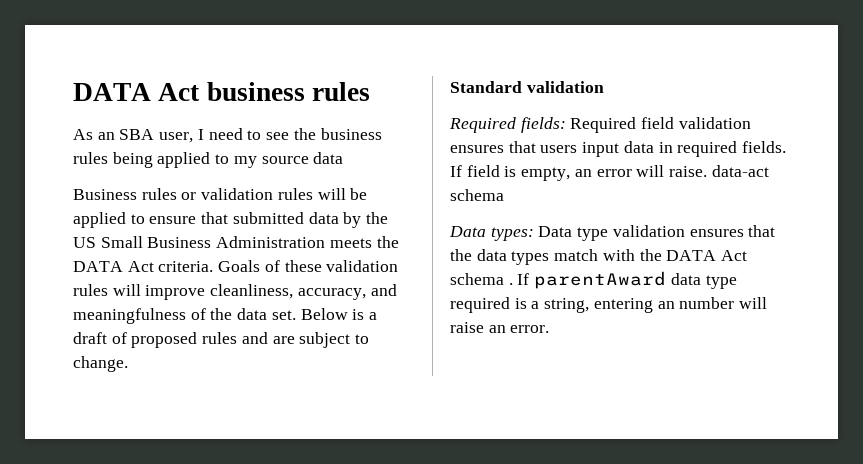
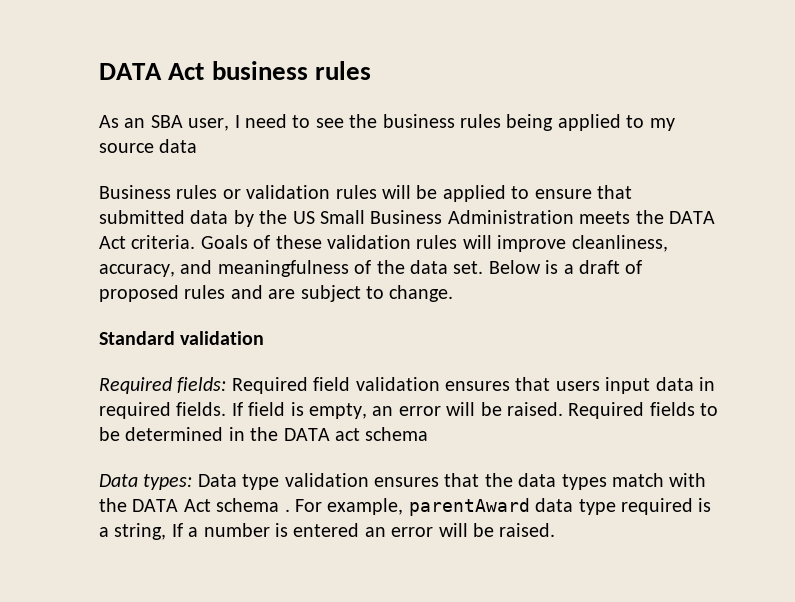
[669,165,769,177] raise. data-act -> [480,402,719,419] [99,427,360,441] be raised. Required fields to be determined in the DATA act
[517,273,530,285] If -> [295,498,404,515] For example,
[593,297,768,313] [450,322,550,333] entering an number will raise an error. -> [171,523,556,537] If a number is entered an error will be raised.

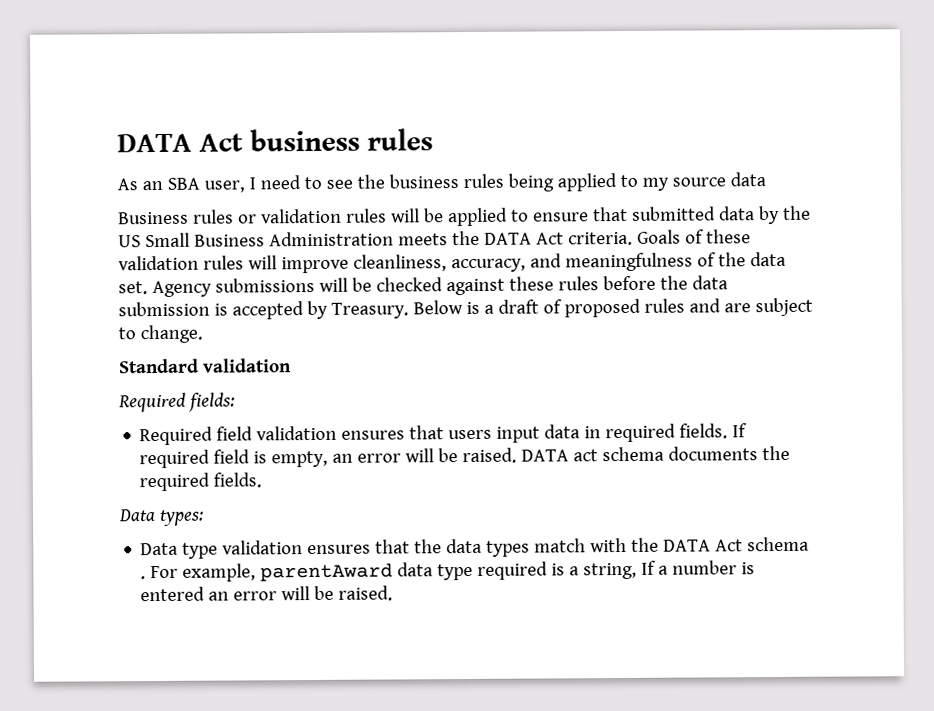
(484, 267) none -> [151,275,728,298] [118,300,409,320] Agency submissions will be checked against these rules before the data submission is accepted by Treasury.
(227, 385) none -> (235, 402) //
(243, 409) none -> [139,449,211,469] required
[568,402,719,419] [99,427,279,441] Required fields to be determined in the -> (518, 455) none
(429, 434) none -> [668,445,791,461] [139,472,263,492] documents the required fields.
(193, 482) none -> (204, 517) //

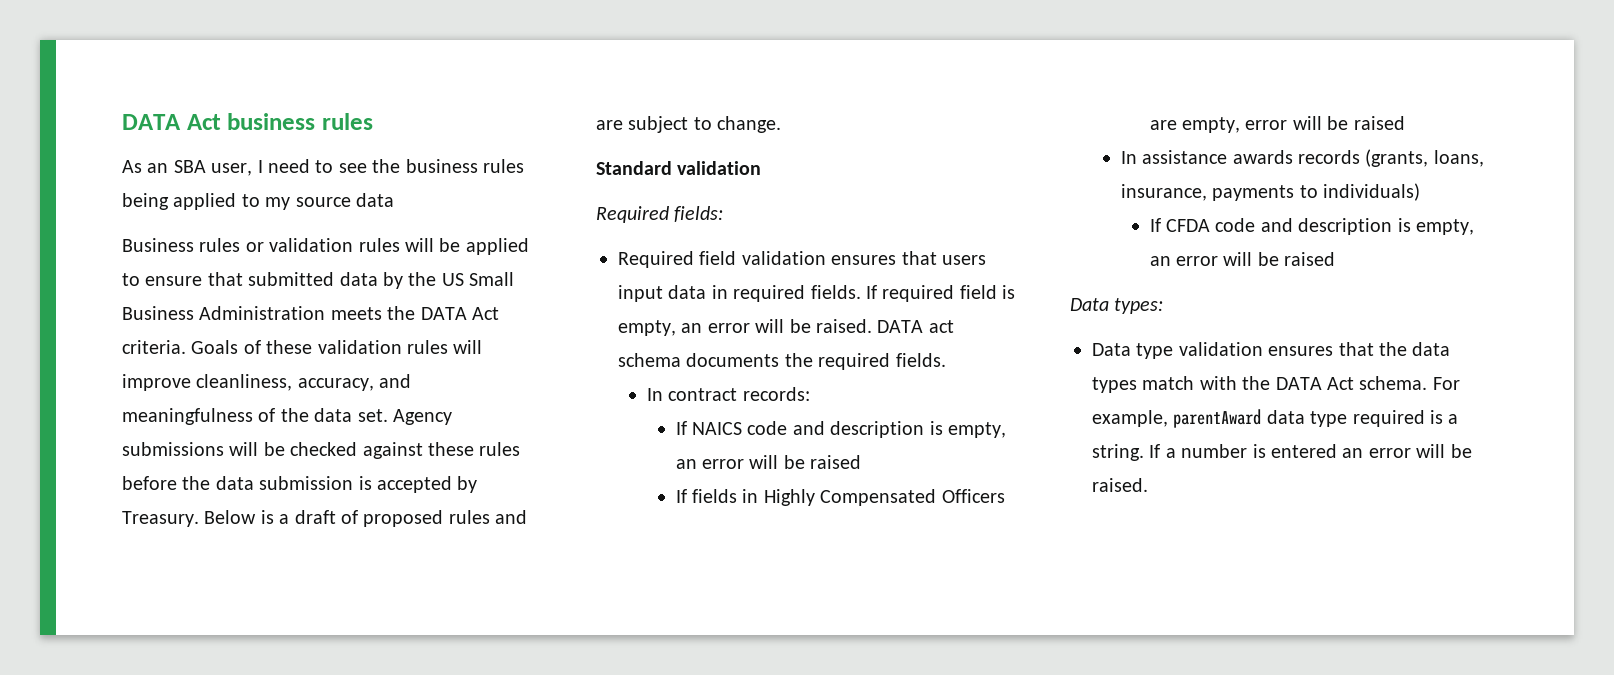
(263, 480) none -> [646,387,810,401] [675,421,1007,438] [675,455,862,469] [675,489,1005,506] [1149,116,1405,133] [1120,149,1484,167] [1120,183,1421,201] [1149,218,1475,235] [1149,252,1336,266] // In contract records: // If NAICS code and description is empty, an error will be raised // If fields in Highly Compensated Officers are empty, error will be raised // In assistance awards records (grants, loans, insurance, payments to individuals) // If CFDA code and description is empty, an error will be raised
[747,536,810,552] [140,576,147,580] schema . -> [1359,376,1428,390] schema.
[583,562,638,580] string, -> [1092,444,1144,461] string.

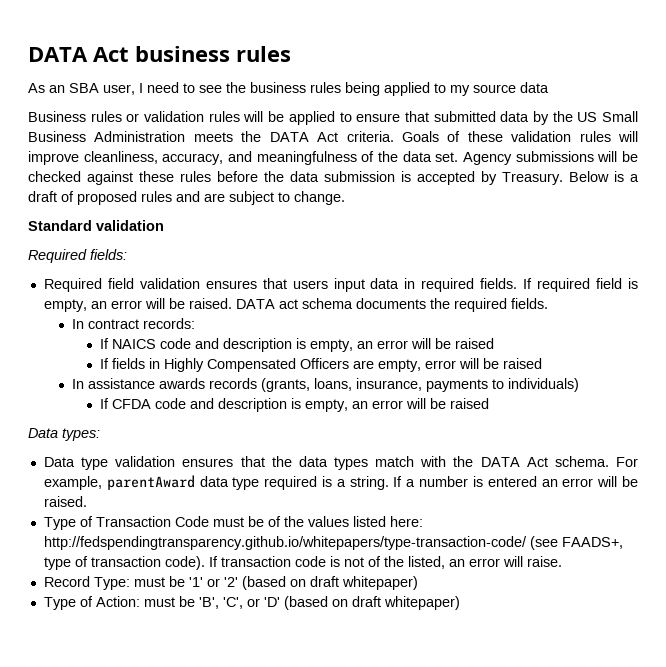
(1148, 485) none -> [43,516,423,530] [43,536,623,550] [43,556,562,570] [43,576,418,590] [43,596,460,610] // Type of Transaction Code must be of the values listed here: http://fedspendingtransparency.github.io/whitepapers/type-transaction-code/ (see FAADS+, type of transaction code). If transaction code is not of the listed, an error will raise. // Record Type: must be '1' or '2' (based on draft whitepaper) // Type of Action: must be 'B', 'C', or 'D' (based on draft whitepaper)

